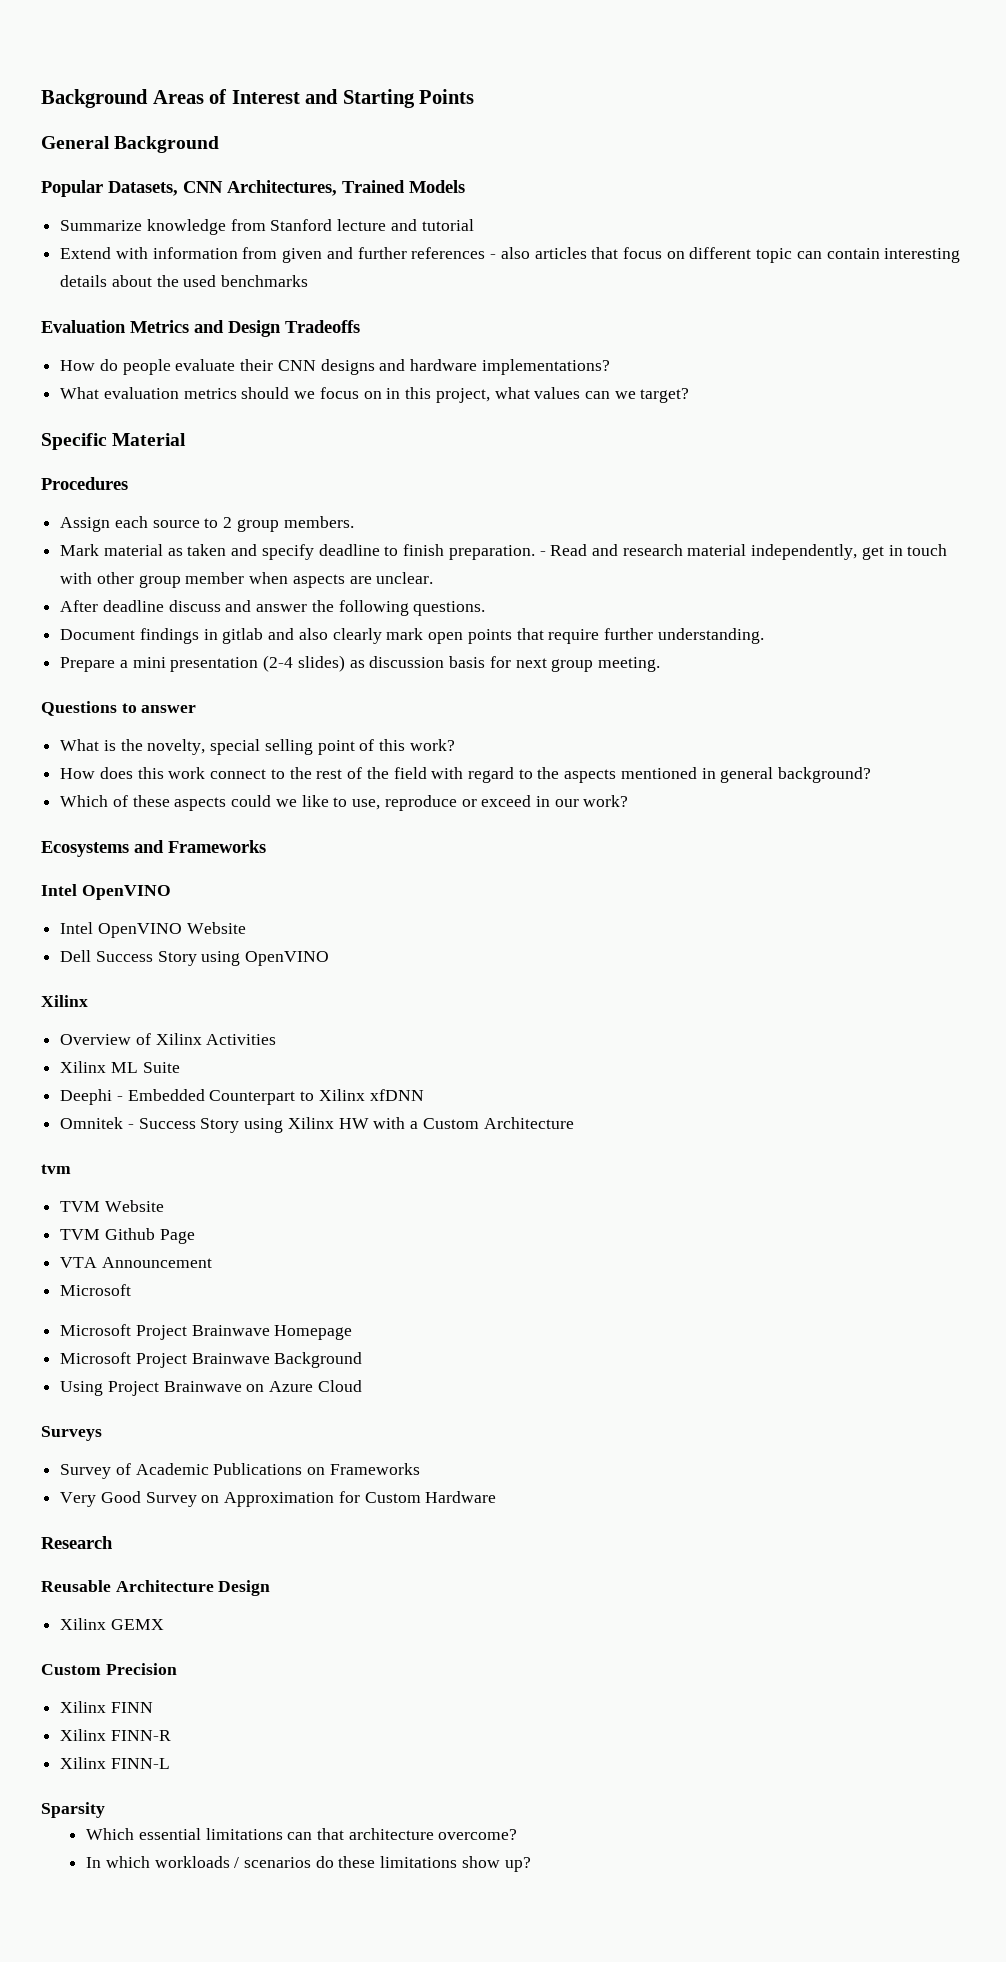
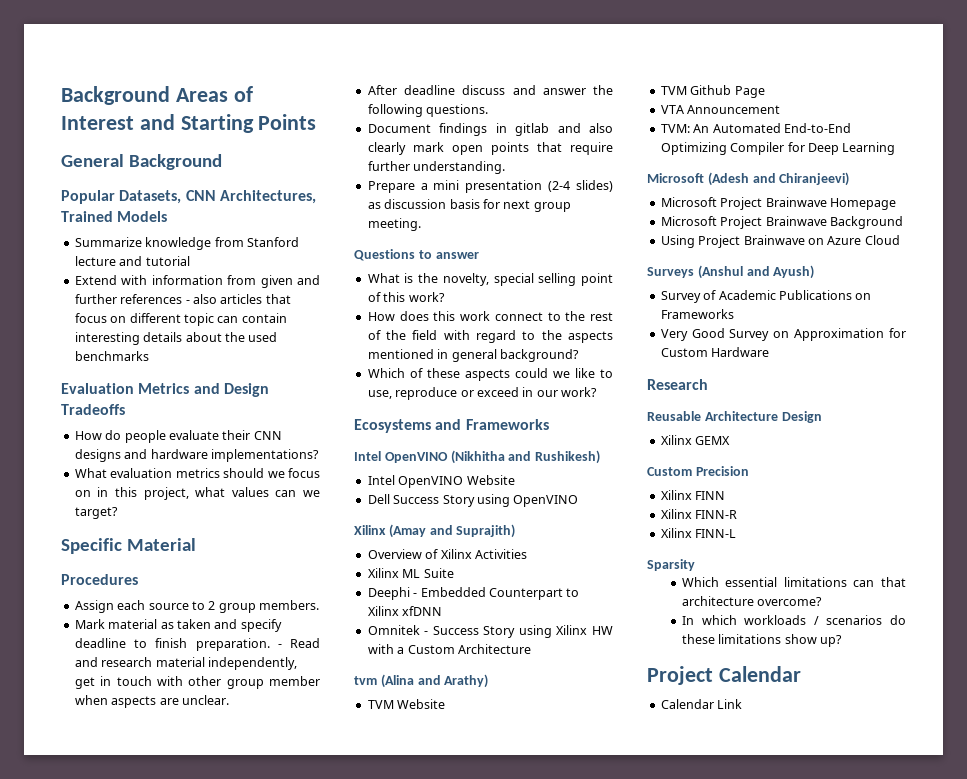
(171, 892) none -> [450,450,601,464] (Nikhitha and Rushikesh)
(88, 1001) none -> [388,524,516,538] (Amay and Suprajith)
(71, 1169) none -> [380,674,489,688] (Alina and Arathy)
[60,1284,132,1296] Microsoft -> [660,123,851,133] [660,142,896,155] [647,172,850,186] TVM: An Automated End-to-End Optimizing Compiler for Deep Learning // Microsoft (Adesh and Chiranjeevi)
(102, 1433) none -> [697,265,815,279] (Anshul and Ayush)
(531, 1864) none -> [647,666,801,685] [660,699,743,709] // Project Calendar // Calendar Link

